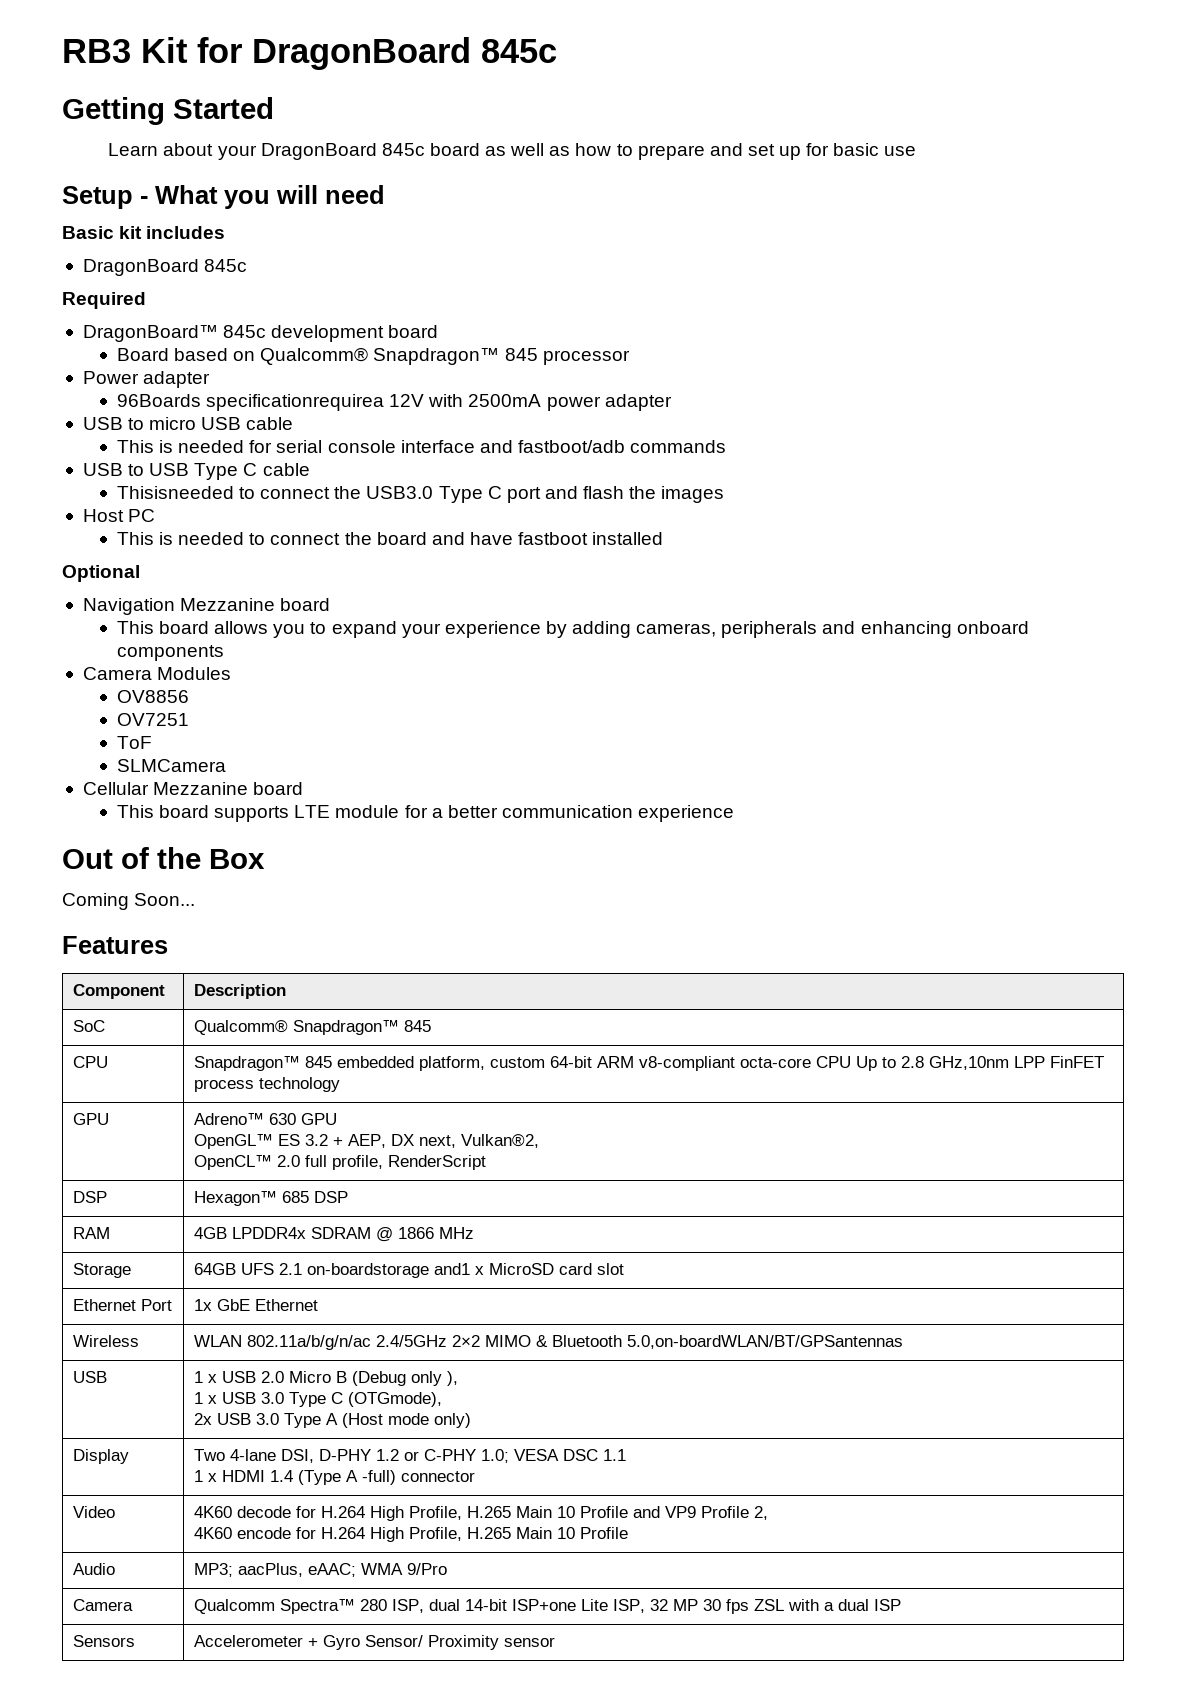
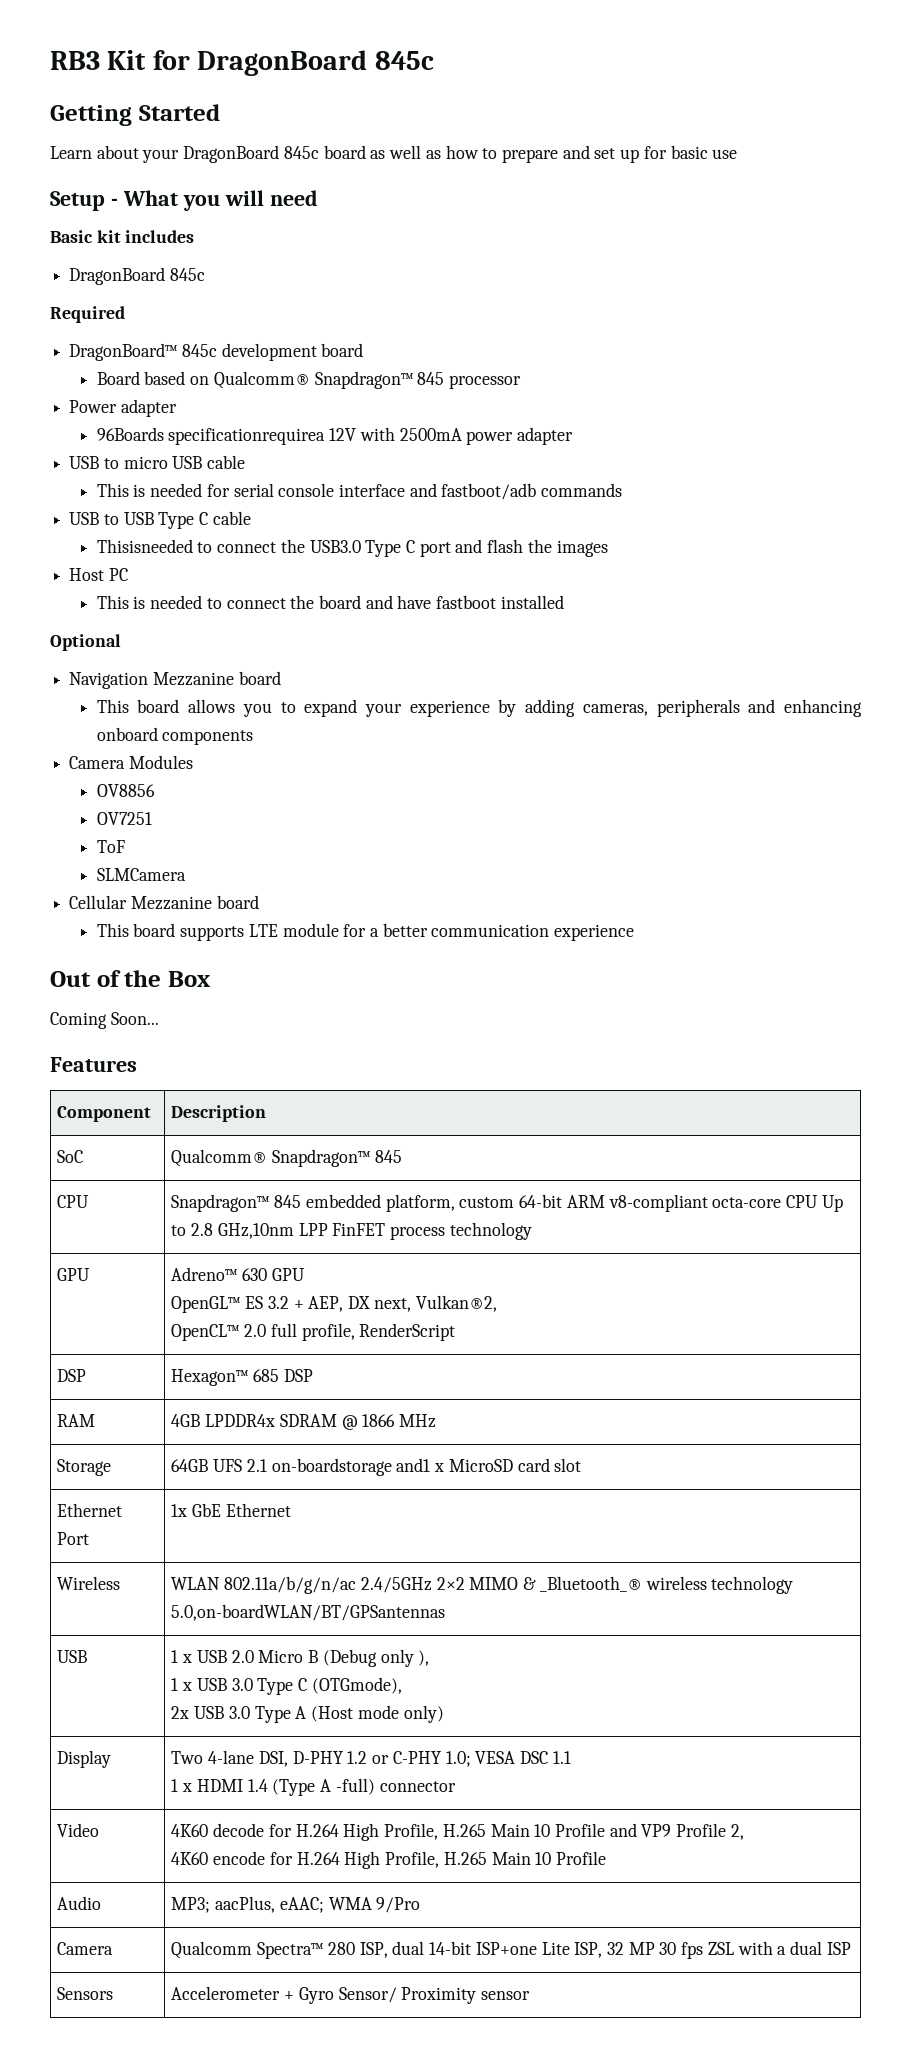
[551,1335,622,1347] Bluetooth -> [539,1576,794,1594] _Bluetooth_® wireless technology

